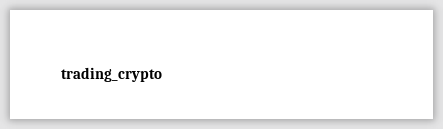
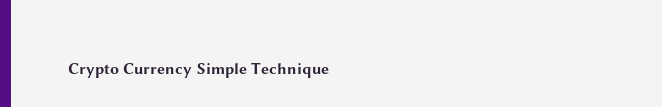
[61,67,162,82] trading_crypto -> [68,62,329,78] Crypto Currency Simple Technique

